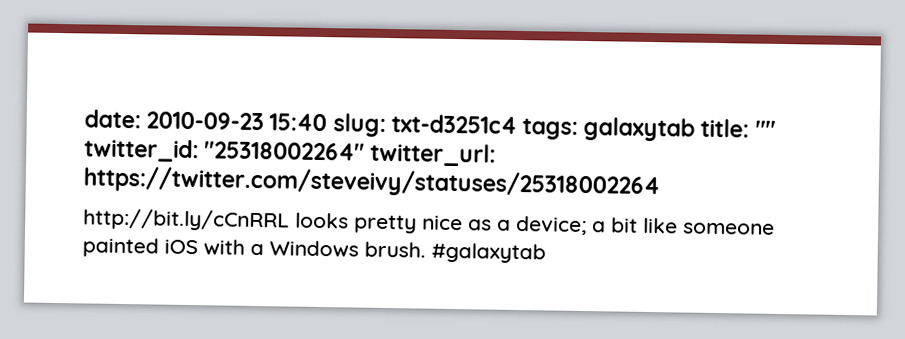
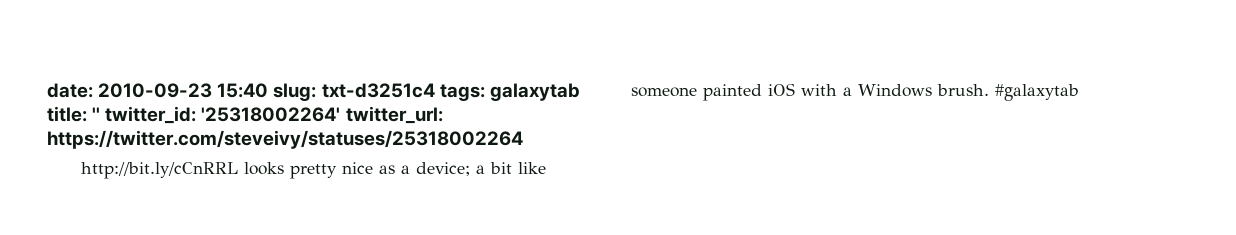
[754,120,776,138] [84,138,366,163] "" twitter_id: "25318002264" -> [92,106,341,124] '' twitter_id: '25318002264'

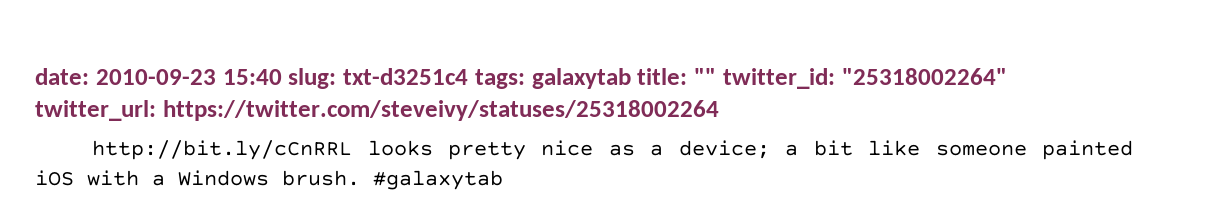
[92,106,341,124] '' twitter_id: '25318002264' -> [694,68,1007,89] "" twitter_id: "25318002264"

